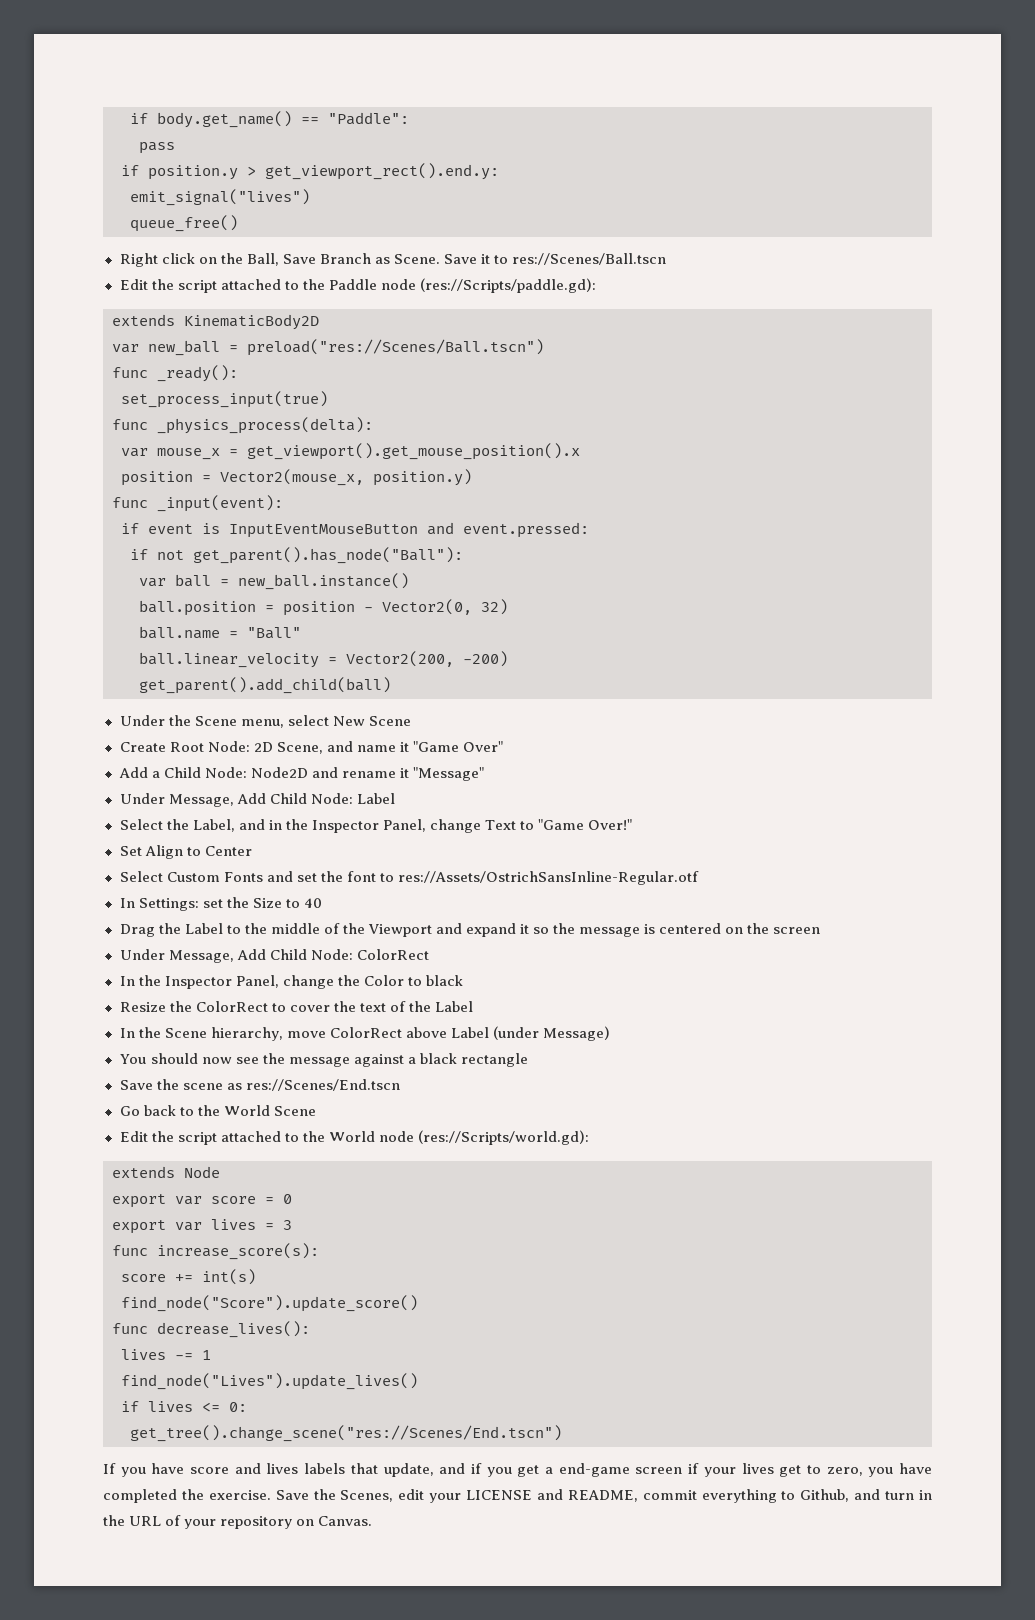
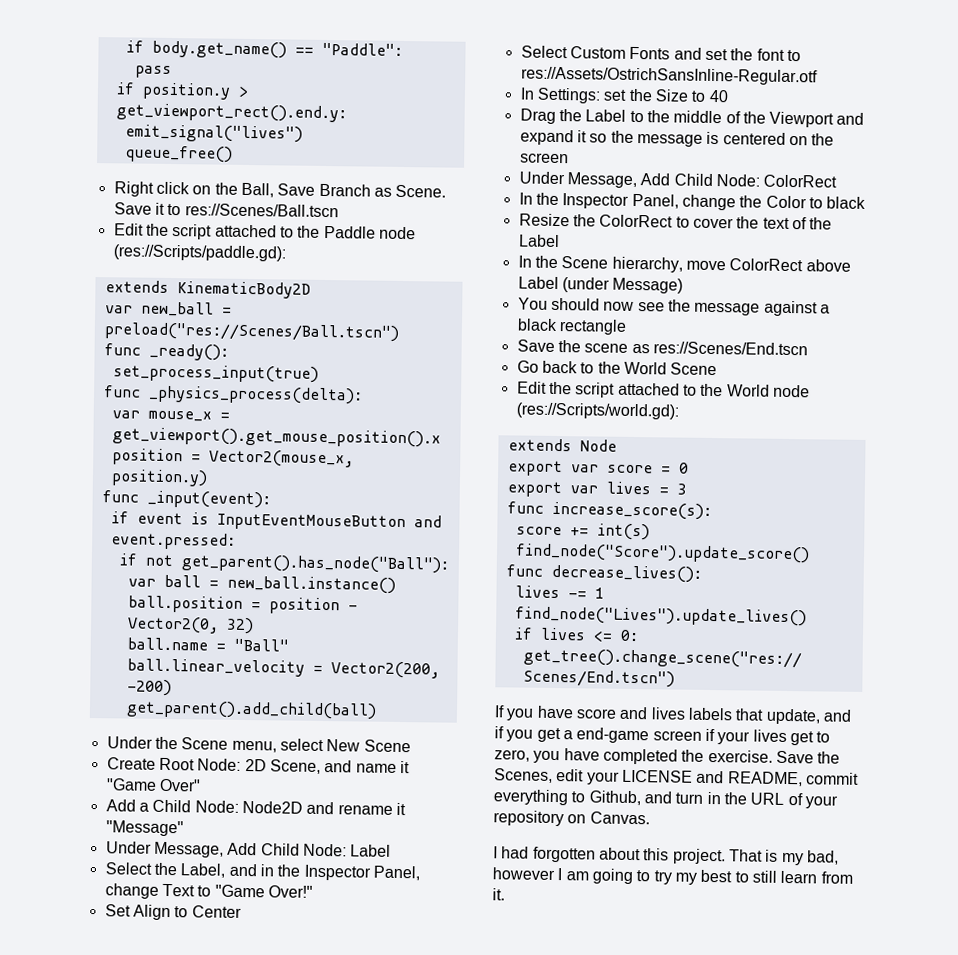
(373, 1521) none -> [493,846,839,866] [492,867,853,885] [492,888,505,901] // I had forgotten about this project. That is my bad, however I am going to try my best to still learn from it.

